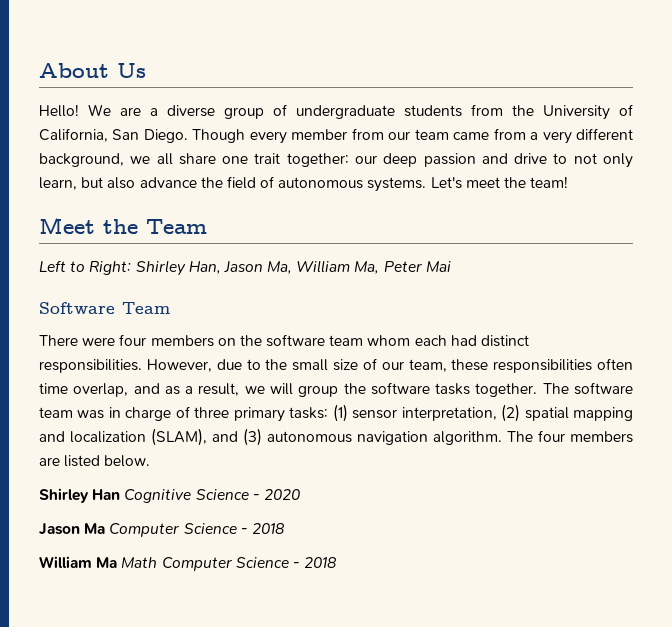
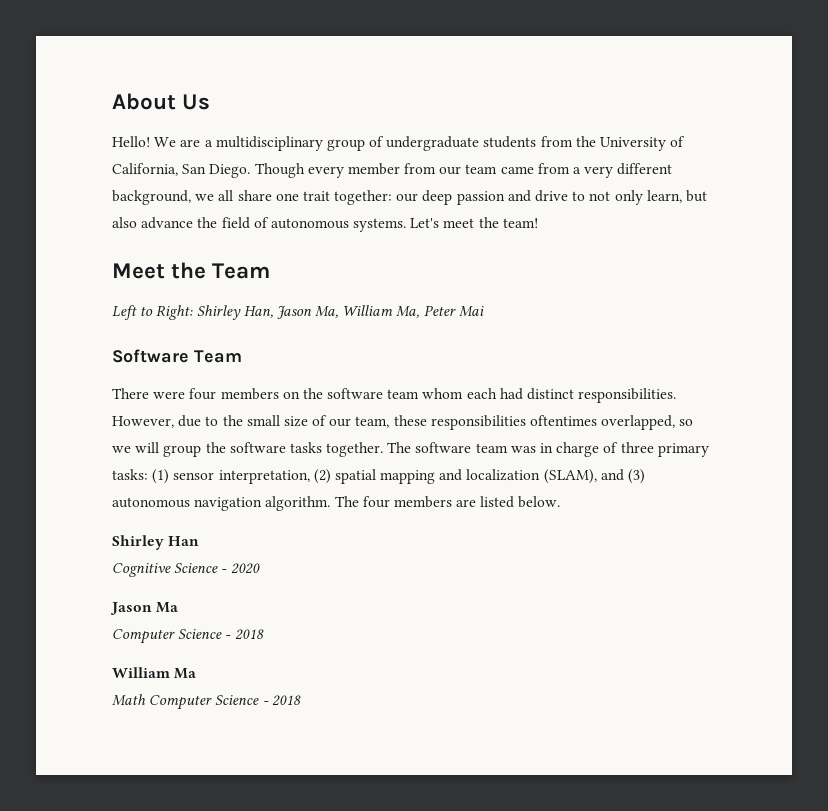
[167,105,215,117] diverse -> [215,136,323,151] multidisciplinary
[596,358,633,370] [39,383,240,397] often time overlap, and as a result, -> [530,415,694,430] oftentimes overlapped, so
(121, 494) none -> (200, 541) //
(106, 528) none -> (179, 607) //
(118, 562) none -> (197, 673) //

